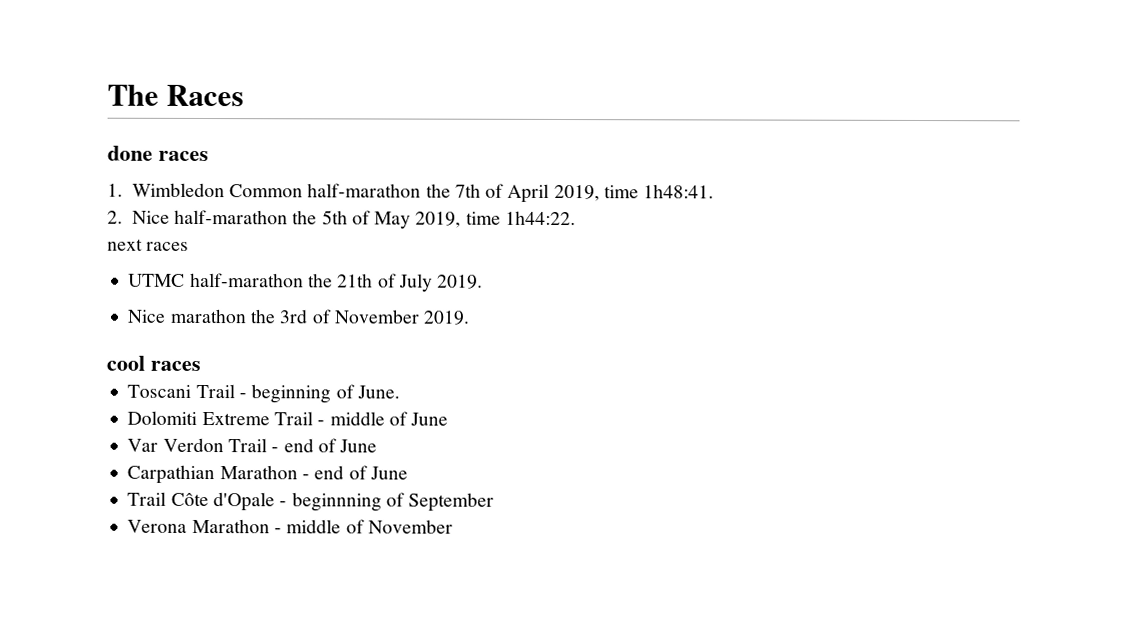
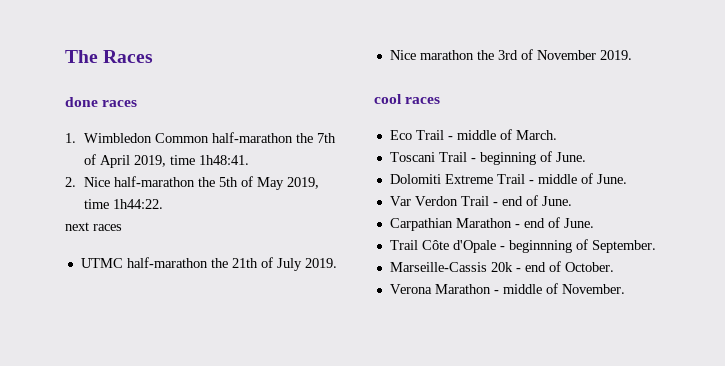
(201, 365) none -> [389,129,557,140] // Eco Trail - middle of March.
[410,412,449,426] June -> [596,174,627,184] June.
[339,439,378,453] June -> [541,196,572,206] June.
[369,466,408,480] June -> [563,218,594,228] June.
[408,492,495,512] September -> [591,240,656,253] [389,261,614,272] September. // Marseille-Cassis 20k - end of October.
[367,519,453,534] November -> [561,284,625,294] November.

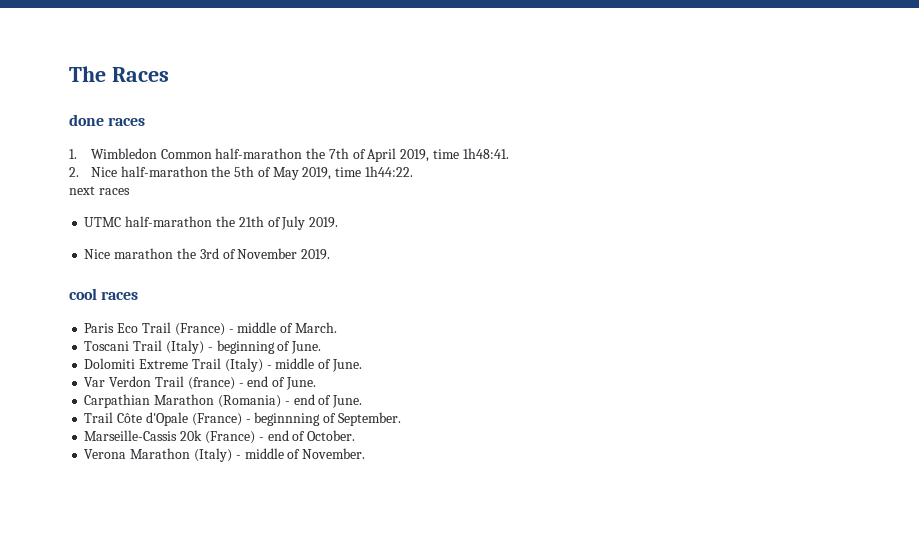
(441, 100) none -> [84,323,115,333] Paris
(444, 135) none -> [174,323,225,336] (France)
(467, 157) none -> [165,340,204,354] (Italy)
(525, 179) none -> [224,358,263,372] (Italy)
(489, 201) none -> [187,377,235,390] (france)
(512, 223) none -> [217,395,281,408] (Romania)
(496, 246) none -> [191,413,242,426] (France)
(513, 267) none -> [204,431,255,444] (France)
(491, 289) none -> [193,448,232,462] (Italy)

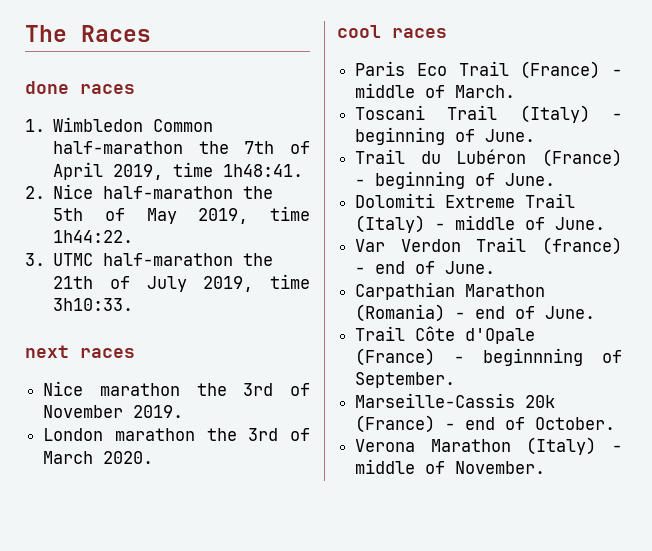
[69,186,130,195] next races // -> [25,253,45,266] 3.
[309,217,339,228] 2019. -> [203,274,310,292] [53,298,134,311] [25,345,135,358] 2019, time 3h10:33. // next races
(331, 254) none -> [43,428,310,441] [43,451,154,464] // London marathon the 3rd of March 2020.
(322, 347) none -> [355,149,622,167] [355,171,556,189] // Trail du Lubéron (France) - beginning of June.

